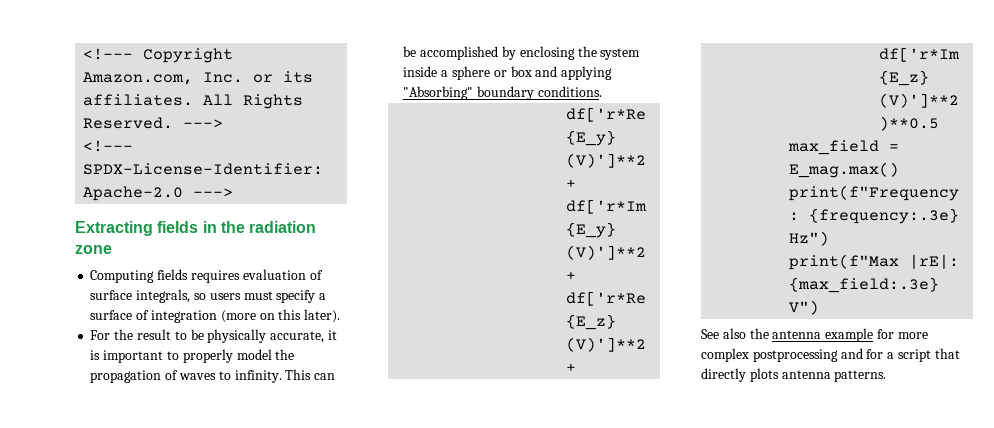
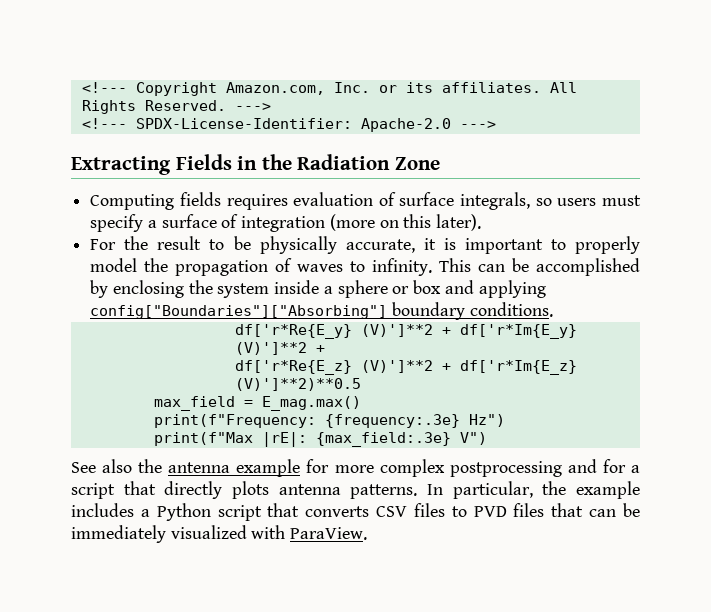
[157,221,199,233] fields -> [175,154,232,170] Fields
[249,221,317,233] [75,245,112,254] radiation zone -> [297,154,440,170] Radiation Zone
[403,86,474,100] "Absorbing" -> [90,305,388,319] config["Boundaries"]["Absorbing"]
(887, 376) none -> [427,481,640,499] [71,503,641,521] [71,525,368,543] In particular, the example includes a Python script that converts CSV files to PVD files that can be immediately visualized with ParaView.

